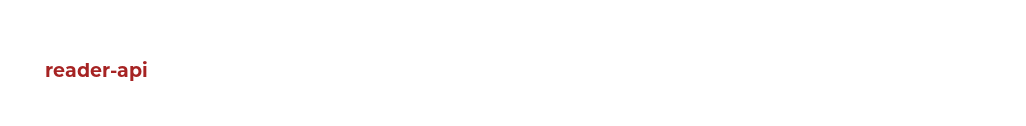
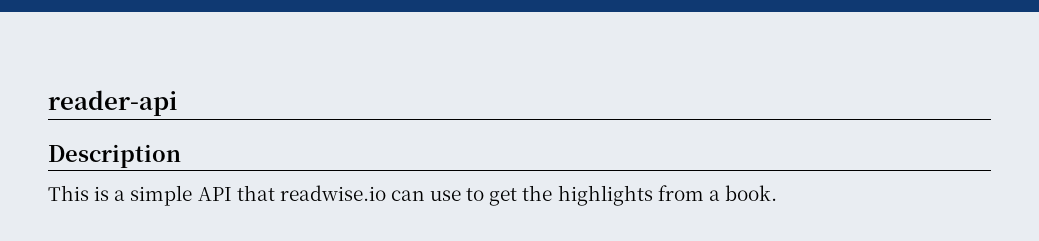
(148, 71) none -> [48,144,181,168] [48,185,777,206] // Description // This is a simple API that readwise.io can use to get the highlights from a book.

